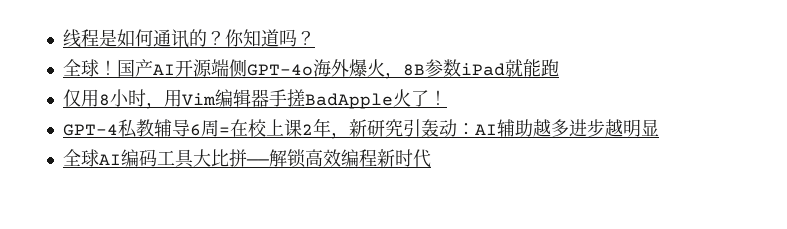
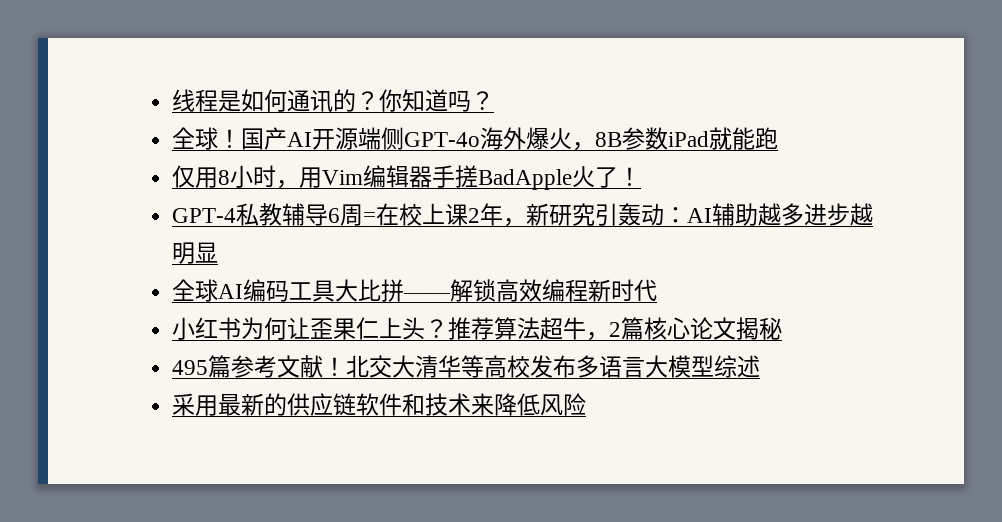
(431, 158) none -> [172,317,783,341] [172,355,761,378] [172,393,587,416] // 小红书为何让歪果仁上头？推荐算法超牛，2篇核心论文揭秘 // 495篇参考文献！北交大清华等高校发布多语言大模型综述 // 采用最新的供应链软件和技术来降低风险

